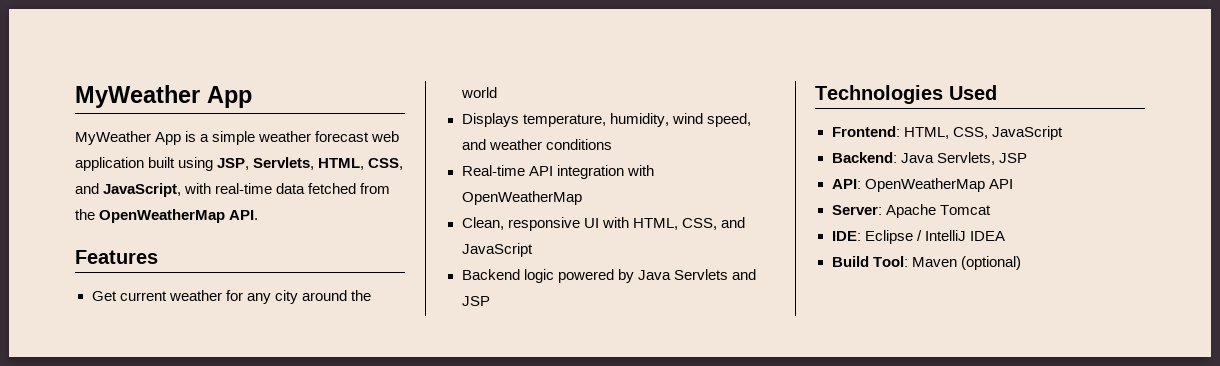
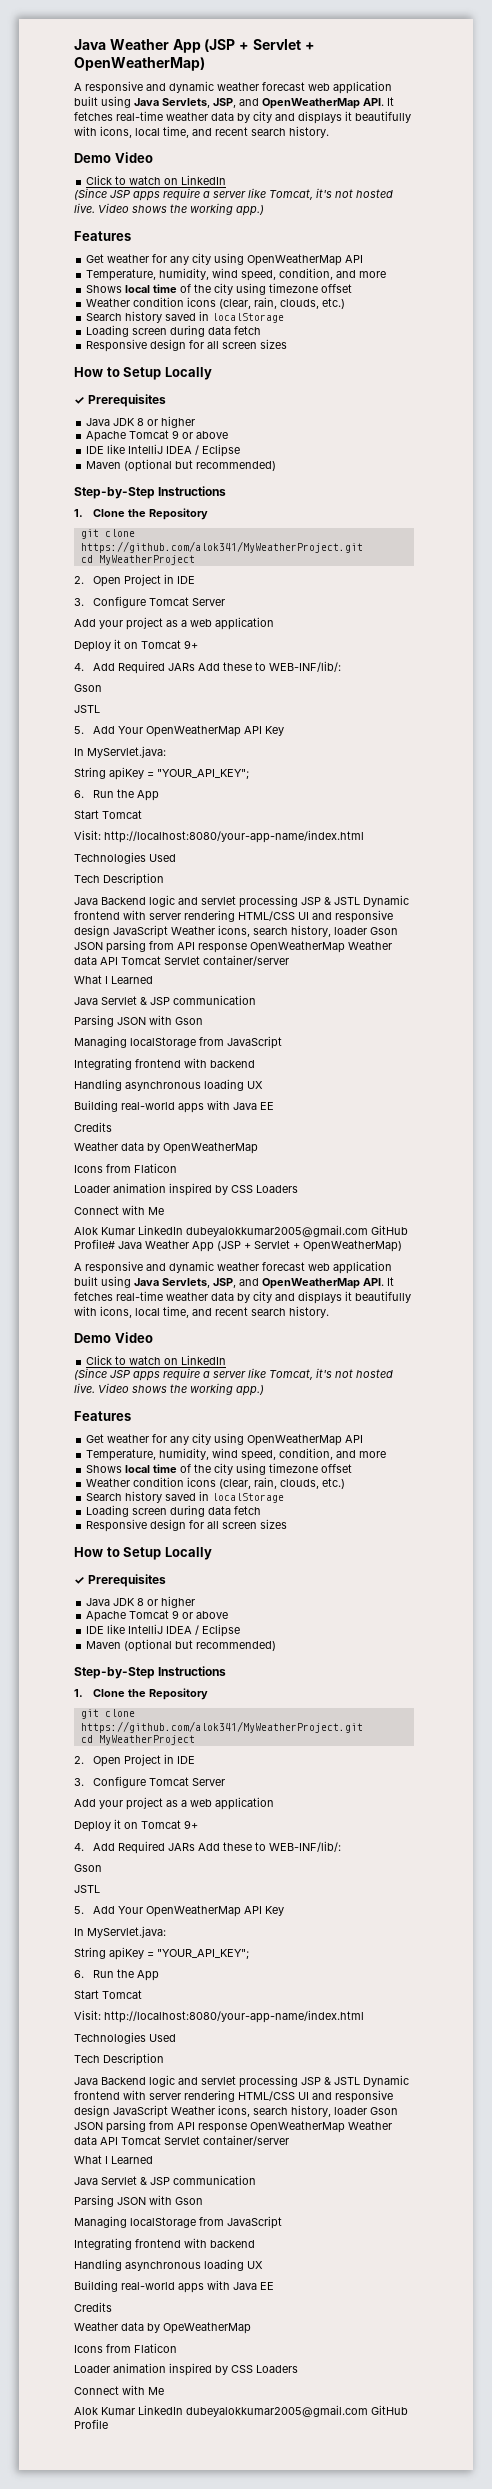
[75,85,252,108] [75,131,400,145] [75,157,404,171] [75,183,391,197] [75,209,259,223] [75,250,158,264] [91,290,371,304] [460,87,497,98] [461,113,751,127] [461,139,612,150] [461,165,654,179] [461,191,582,205] [461,217,745,231] [461,243,533,257] [461,269,756,283] [461,296,490,306] [815,85,997,104] [831,126,1063,140] [831,152,1027,165] [831,178,1013,192] [831,204,991,218] [831,230,1005,244] [831,256,1021,270] MyWeather App // MyWeather App is a simple weather forecast web application built using JSP, Servlets, HTML, CSS, and JavaScript, with real-time data fetched from the OpenWeatherMap API. // Features // Get current weather for any city around the world // Displays temperature, humidity, wind speed, and weather conditions // Real-time API integration with OpenWeatherMap // Clean, responsive UI with HTML, CSS, and JavaScript // Backend logic powered by Java Servlets and JSP // Technologies Used // Frontend: HTML, CSS, JavaScript // Backend: Java Servlets, JSP // API: OpenWeatherMap API // Server: Apache Tomcat // IDE: Eclipse / IntelliJ IDEA // Build Tool: Maven (optional) -> [74,39,315,53] [74,57,205,71] [74,81,392,94] [74,96,394,109] [74,111,411,124] [74,126,329,138] [74,152,153,163] [86,175,227,185] [74,188,393,201] [74,203,264,216] [74,231,131,241] [86,253,364,266] [86,268,387,281] [86,283,353,295] [86,297,346,309] [86,311,285,323] [86,325,262,337] [86,339,288,352] [74,367,212,380] [74,394,167,407] [86,416,196,428] [86,430,229,442] [86,444,241,457] [86,459,277,472] [74,486,227,499] [74,508,208,520] [80,529,135,539] [80,541,363,553] [80,555,195,565] [74,574,195,587] [74,596,225,608] [74,617,274,630] [74,639,198,652] [74,661,341,674] [74,684,102,692] [74,705,100,713] [74,725,284,737] [74,746,166,758] [74,767,249,780] [74,789,159,801] [74,810,142,819] [74,830,364,843] [74,852,176,864] [74,873,164,886] [74,895,409,908] [74,910,393,923] [74,925,398,938] [74,940,392,953] [74,955,289,966] [74,975,153,984] [74,995,256,1005] [74,1015,203,1027] [74,1036,282,1049] [74,1058,255,1070] [74,1079,263,1091] [74,1100,274,1113] [74,1122,112,1132] [74,1142,258,1154] [74,1163,177,1173] [74,1183,298,1196] [74,1205,164,1215] [74,1225,408,1237] [74,1239,402,1252] [74,1261,392,1274] [74,1276,394,1289] [74,1291,411,1304] [74,1306,329,1318] [74,1332,153,1343] [86,1355,227,1365] [74,1368,393,1381] [74,1383,264,1396] [74,1411,131,1421] [86,1433,364,1446] [86,1448,387,1461] [86,1463,353,1475] [86,1477,346,1489] [86,1491,285,1503] [86,1505,262,1517] [86,1519,288,1532] [74,1547,212,1560] [74,1574,167,1587] [86,1596,196,1608] [86,1610,229,1622] [86,1624,241,1637] [86,1639,277,1652] [74,1666,227,1679] [74,1688,208,1700] [80,1709,135,1719] [80,1721,363,1733] [80,1735,195,1745] [74,1754,195,1767] [74,1776,225,1788] [74,1797,274,1810] [74,1819,198,1832] [74,1841,341,1854] [74,1864,102,1872] [74,1885,100,1893] [74,1905,284,1917] [74,1926,166,1938] [74,1947,249,1960] [74,1969,159,1981] [74,1990,142,1999] [74,2010,364,2023] [74,2032,176,2044] [74,2053,164,2066] [74,2075,409,2088] [74,2090,393,2103] [74,2105,398,2118] [74,2120,392,2133] [74,2135,289,2146] [74,2155,153,2164] [74,2175,256,2185] [74,2195,203,2207] [74,2216,282,2229] [74,2238,255,2250] [74,2259,263,2271] [74,2280,274,2293] [74,2302,112,2312] [74,2322,251,2334] [74,2343,177,2353] [74,2363,298,2376] [74,2385,164,2395] [74,2405,408,2417] [74,2419,108,2429] Java Weather App (JSP + Servlet + OpenWeatherMap) // A responsive and dynamic weather forecast web application built using Java Servlets, JSP, and OpenWeatherMap API. It fetches real-time weather data by city and displays it beautifully with icons, local time, and recent search history. // Demo Video // Click to watch on LinkedIn // (Since JSP apps require a server like Tomcat, it's not hosted live. Video shows the working app.) // Features // Get weather for any city using OpenWeatherMap API // Temperature, humidity, wind speed, condition, and more // Shows local time of the city using timezone offset // Weather condition icons (clear, rain, clouds, etc.) // Search history saved in localStorage // Loading screen during data fetch // Responsive design for all screen sizes // How to Setup Locally // ✓ Prerequisites // Java JDK 8 or higher // Apache Tomcat 9 or above // IDE like IntelliJ IDEA / Eclipse // Maven (optional but recommended) // Step-by-Step Instructions // 1. Clone the Repository // git clone https://github.com/alok341/MyWeatherProject.git // cd MyWeatherProject // 2. Open Project in IDE // 3. Configure Tomcat Server // Add your project as a web application // Deploy it on Tomcat 9+ // 4. Add Required JARs Add these to WEB-INF/lib/: // Gson // JSTL // 5. Add Your OpenWeatherMap API Key // In MyServlet.java: // String apiKey = "YOUR_API_KEY"; // 6. Run the App // Start Tomcat // Visit: http://localhost:8080/your-app-name/index.html // Technologies Used // Tech Description // Java Backend logic and servlet processing JSP & JSTL Dynamic frontend with server rendering HTML/CSS UI and responsive design JavaScript Weather icons, search history, loader Gson JSON parsing from API response OpenWeatherMap Weather data API Tomcat Servlet container/server // What I Learned // Java Servlet & JSP communication // Parsing JSON with Gson // Managing localStorage from JavaScript // Integrating frontend with backend // Handling asynchronous loading UX // Building real-world apps with Java EE // Credits // Weather data by OpenWeatherMap // Icons from Flaticon // Loader animation inspired by CSS Loaders // Connect with Me // Alok Kumar LinkedIn dubeyalokkumar2005@gmail.com GitHub Profile# Java Weather App (JSP + Servlet + OpenWeatherMap) // A responsive and dynamic weather forecast web application built using Java Servlets, JSP, and OpenWeatherMap API. It fetches real-time weather data by city and displays it beautifully with icons, local time, and recent search history. // Demo Video // Click to watch on LinkedIn // (Since JSP apps require a server like Tomcat, it's not hosted live. Video shows the working app.) // Features // Get weather for any city using OpenWeatherMap API // Temperature, humidity, wind speed, condition, and more // Shows local time of the city using timezone offset // Weather condition icons (clear, rain, clouds, etc.) // Search history saved in localStorage // Loading screen during data fetch // Responsive design for all screen sizes // How to Setup Locally // ✓ Prerequisites // Java JDK 8 or higher // Apache Tomcat 9 or above // IDE like IntelliJ IDEA / Eclipse // Maven (optional but recommended) // Step-by-Step Instructions // 1. Clone the Repository // git clone https://github.com/alok341/MyWeatherProject.git // cd MyWeatherProject // 2. Open Project in IDE // 3. Configure Tomcat Server // Add your project as a web application // Deploy it on Tomcat 9+ // 4. Add Required JARs Add these to WEB-INF/lib/: // Gson // JSTL // 5. Add Your OpenWeatherMap API Key // In MyServlet.java: // String apiKey = "YOUR_API_KEY"; // 6. Run the App // Start Tomcat // Visit: http://localhost:8080/your-app-name/index.html // Technologies Used // Tech Description // Java Backend logic and servlet processing JSP & JSTL Dynamic frontend with server rendering HTML/CSS UI and responsive design JavaScript Weather icons, search history, loader Gson JSON parsing from API response OpenWeatherMap Weather data API Tomcat Servlet container/server // What I Learned // Java Servlet & JSP communication // Parsing JSON with Gson // Managing localStorage from JavaScript // Integrating frontend with backend // Handling asynchronous loading UX // Building real-world apps with Java EE // Credits // Weather data by OpeWeatherMap // Icons from Flaticon // Loader animation inspired by CSS Loaders // Connect with Me // Alok Kumar LinkedIn dubeyalokkumar2005@gmail.com GitHub Profile

